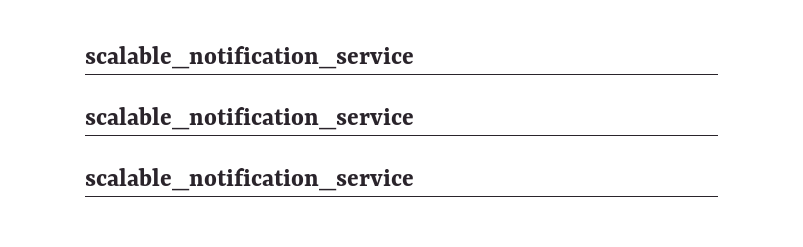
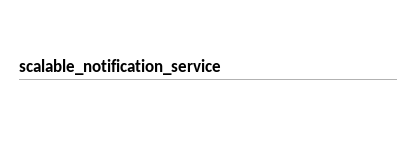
[85,46,414,69] [85,107,414,130] [85,168,414,191] scalable_notification_service // scalable_notification_service // scalable_notification_service -> [19,59,221,75] scalable_notification_service

